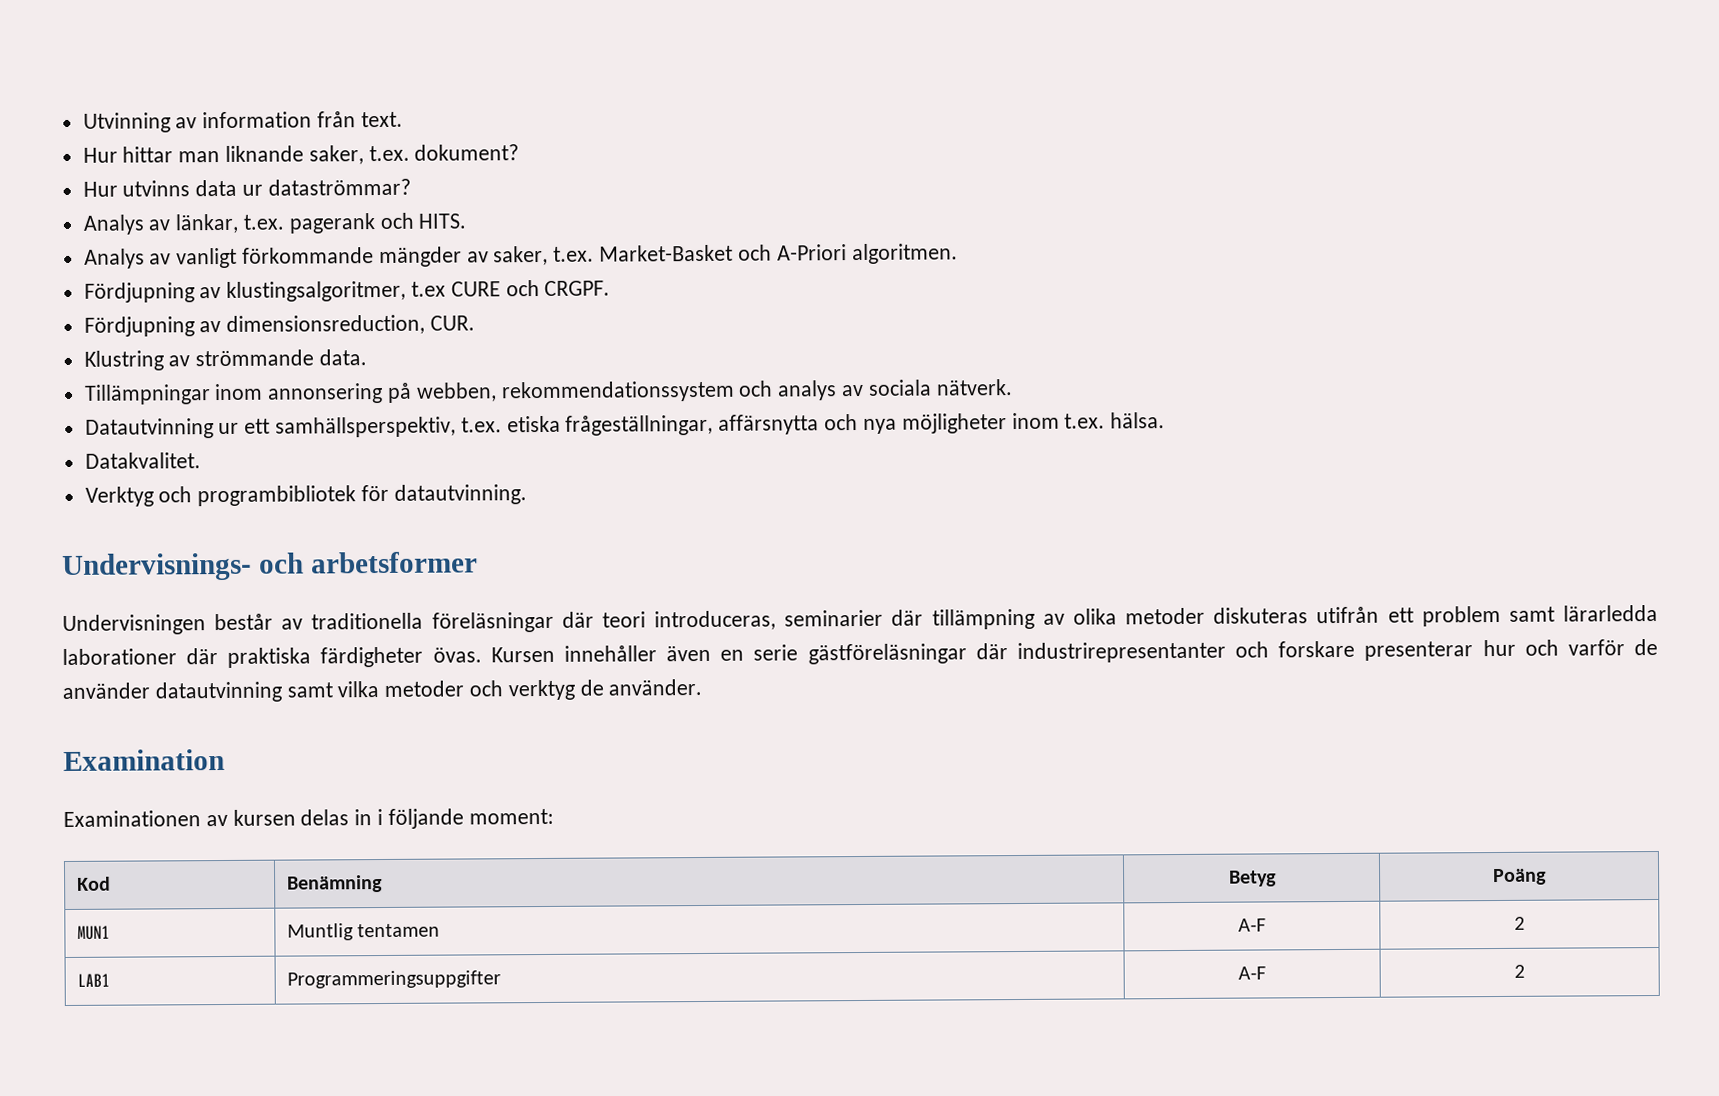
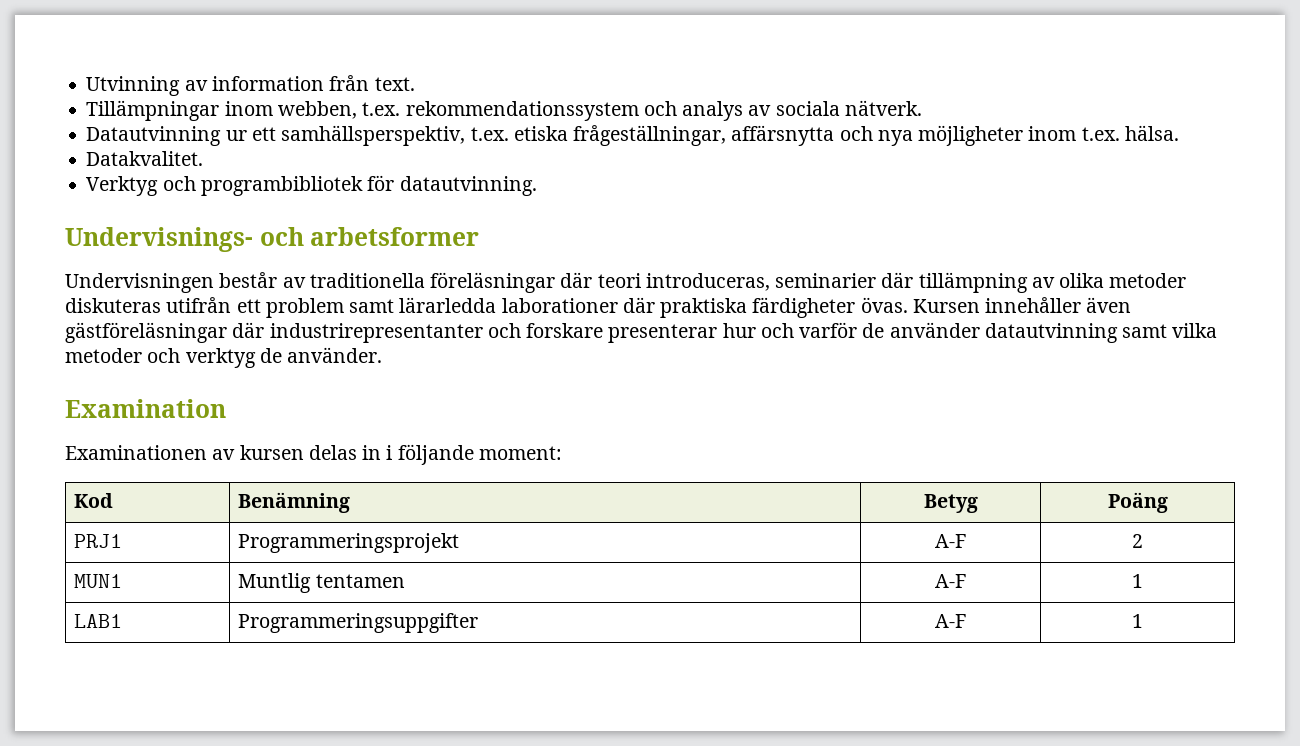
[82,144,520,165] [82,178,411,197] [82,212,467,235] [83,243,958,269] [83,280,611,303] [83,314,476,337] [83,349,368,371] // Hur hittar man liknande saker, t.ex. dokument? // Hur utvinns data ur dataströmmar? // Analys av länkar, t.ex. pagerank och HITS. // Analys av vanligt förkommande mängder av saker, t.ex. Market-Basket och A-Priori algoritmen. // Fördjupning av klustingsalgoritmer, t.ex CURE och CRGPF. // Fördjupning av dimensionsreduction, CUR. // Klustring av strömmande data. -> (415, 84) none
[267,382,497,404] annonsering på webben, -> [277,101,401,119] webben, t.ex.
[720,644,799,661] en serie -> (1132, 305) none
(1547, 877) none -> [74,534,123,548] [238,533,460,553] [934,534,967,548] [1132,534,1143,548] // PRJ1 | Programmeringsprojekt | A-F | 2
[1514,916,1525,930] 2 -> [1132,574,1143,588] 1
[1514,964,1525,978] 2 -> [1132,614,1143,628] 1

